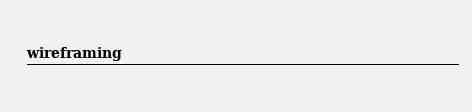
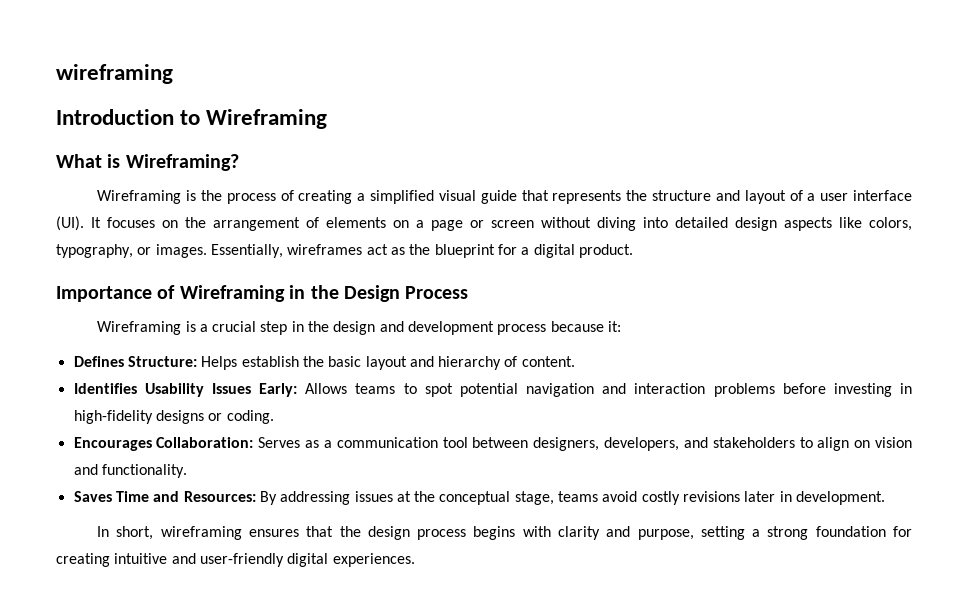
[26,47,122,61] wireframing -> [56,64,173,84] [56,109,328,129] [56,154,239,171] [97,190,912,204] [56,216,912,231] [56,244,633,258] [56,285,469,302] [97,321,622,335] [73,356,575,370] [73,383,912,397] [73,410,274,424] [73,437,913,451] [73,464,187,478] [73,491,886,505] [97,526,912,540] [56,553,415,567] wireframing // Introduction to Wireframing // What is Wireframing? // Wireframing is the process of creating a simplified visual guide that represents the structure and layout of a user interface (UI). It focuses on the arrangement of elements on a page or screen without diving into detailed design aspects like colors, typography, or images. Essentially, wireframes act as the blueprint for a digital product. // Importance of Wireframing in the Design Process // Wireframing is a crucial step in the design and development process because it: // Defines Structure: Helps establish the basic layout and hierarchy of content. // Identifies Usability Issues Early: Allows teams to spot potential navigation and interaction problems before investing in high-fidelity designs or coding. // Encourages Collaboration: Serves as a communication tool between designers, developers, and stakeholders to align on vision and functionality. // Saves Time and Resources: By addressing issues at the conceptual stage, teams avoid costly revisions later in development. // In short, wireframing ensures that the design process begins with clarity and purpose, setting a strong foundation for creating intuitive and user-friendly digital experiences.

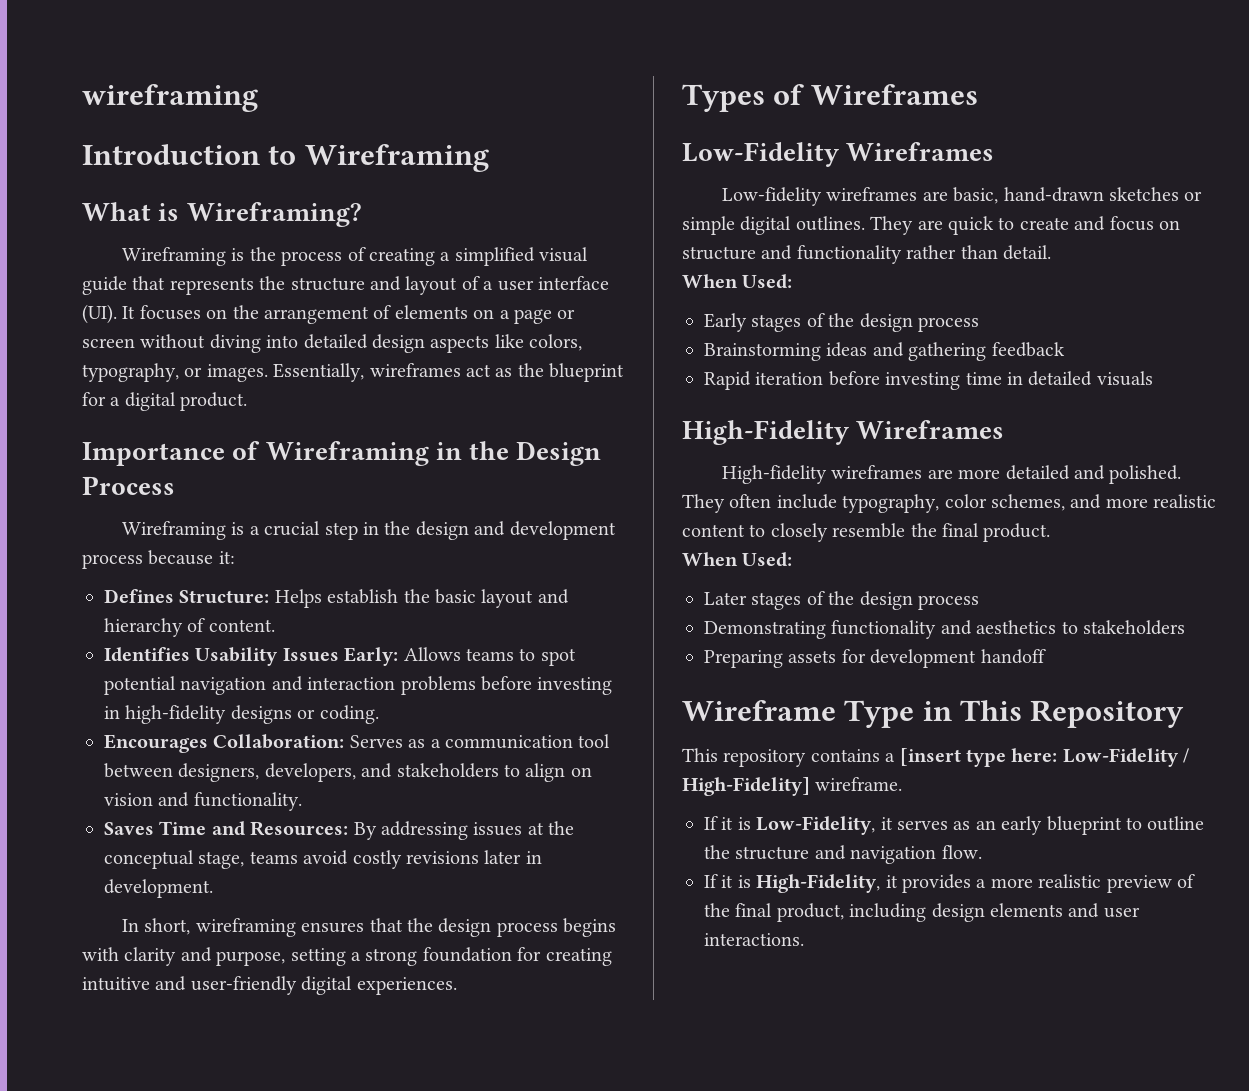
(415, 560) none -> [682,84,978,112] [682,142,995,167] [721,187,1203,206] [682,216,1180,235] [682,245,1051,264] [682,274,793,289] [704,313,979,332] [704,342,1065,361] [704,371,1153,390] [682,420,1005,445] [721,465,1182,484] [682,494,1217,513] [682,523,1051,542] [682,552,793,567] [704,591,979,610] [704,620,1185,639] [704,649,1046,668] [682,700,1185,728] [682,748,1191,767] [682,777,903,796] [704,816,1205,835] [704,845,982,864] [704,874,1195,893] [704,903,1140,922] [704,933,804,946] // Types of Wireframes // Low-Fidelity Wireframes // Low-fidelity wireframes are basic, hand-drawn sketches or simple digital outlines. They are quick to create and focus on structure and functionality rather than detail. // When Used: // Early stages of the design process // Brainstorming ideas and gathering feedback // Rapid iteration before investing time in detailed visuals // High-Fidelity Wireframes // High-fidelity wireframes are more detailed and polished. They often include typography, color schemes, and more realistic content to closely resemble the final product. // When Used: // Later stages of the design process // Demonstrating functionality and aesthetics to stakeholders // Preparing assets for development handoff // Wireframe Type in This Repository // This repository contains a [insert type here: Low-Fidelity / High-Fidelity] wireframe. // If it is Low-Fidelity, it serves as an early blueprint to outline the structure and navigation flow. // If it is High-Fidelity, it provides a more realistic preview of the final product, including design elements and user interactions.

